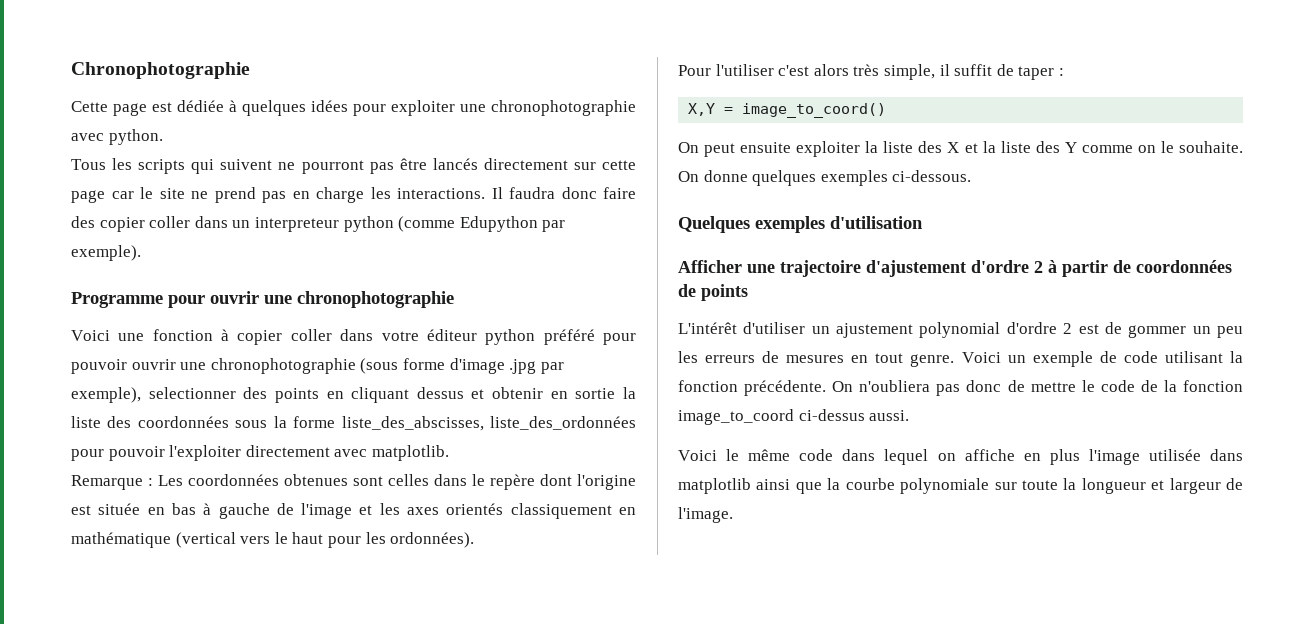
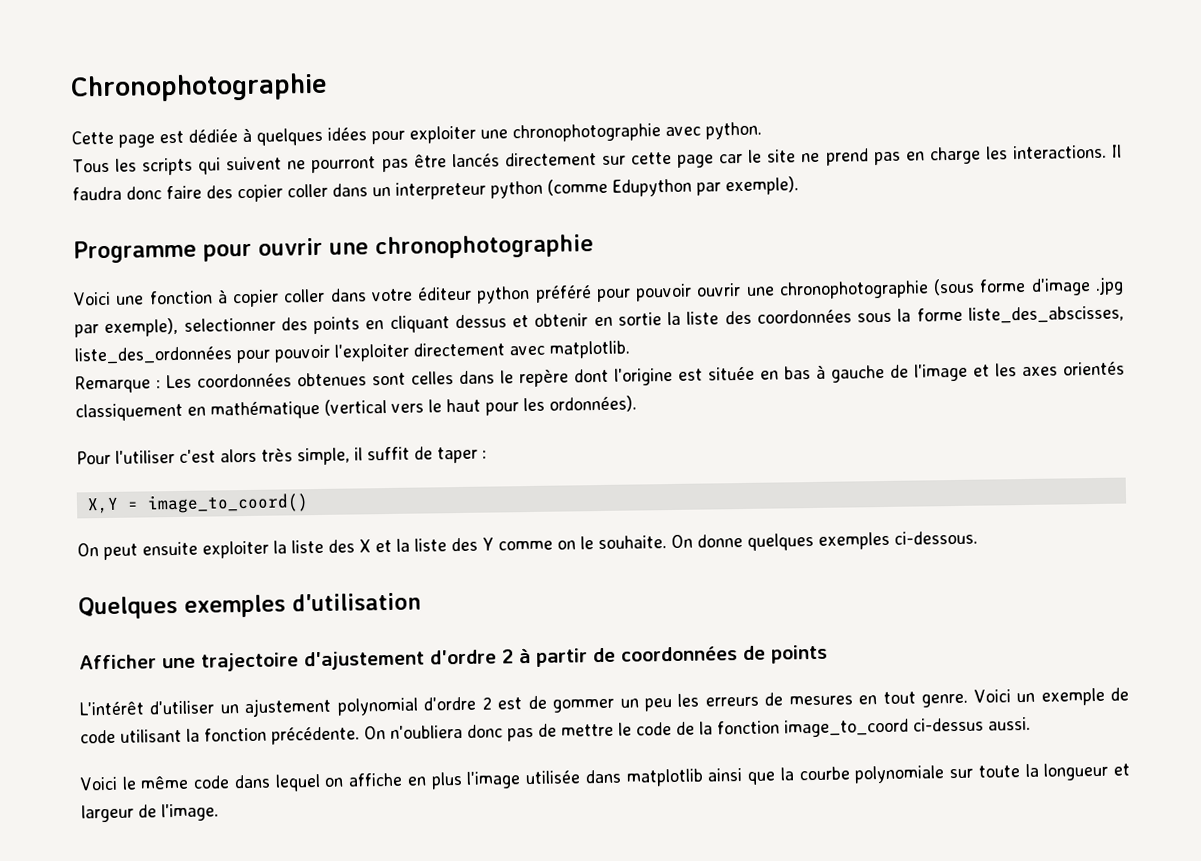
[936,380,1002,396] pas donc -> [467,724,534,742] donc pas

